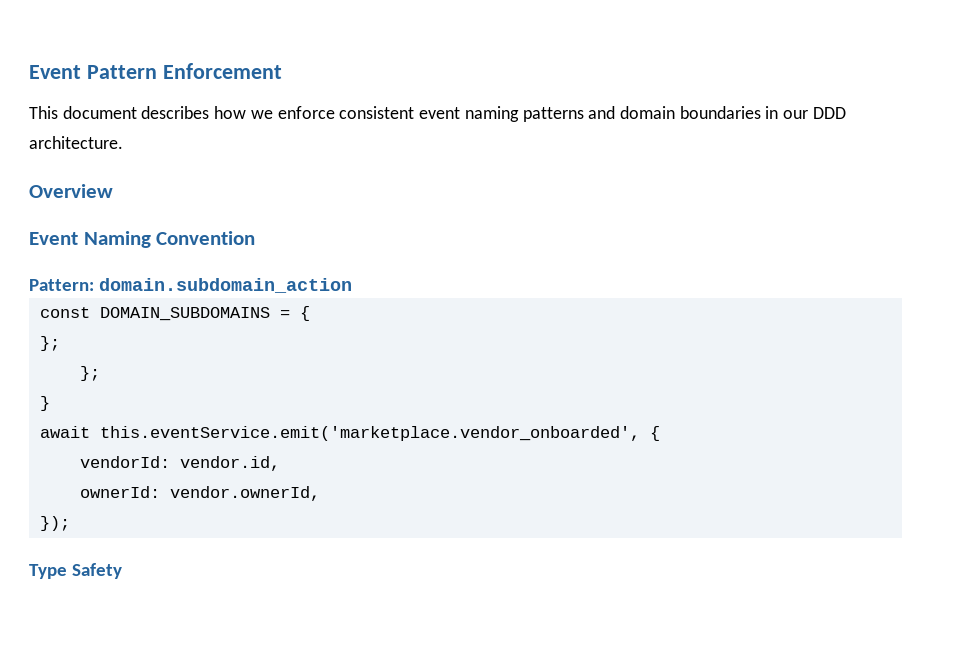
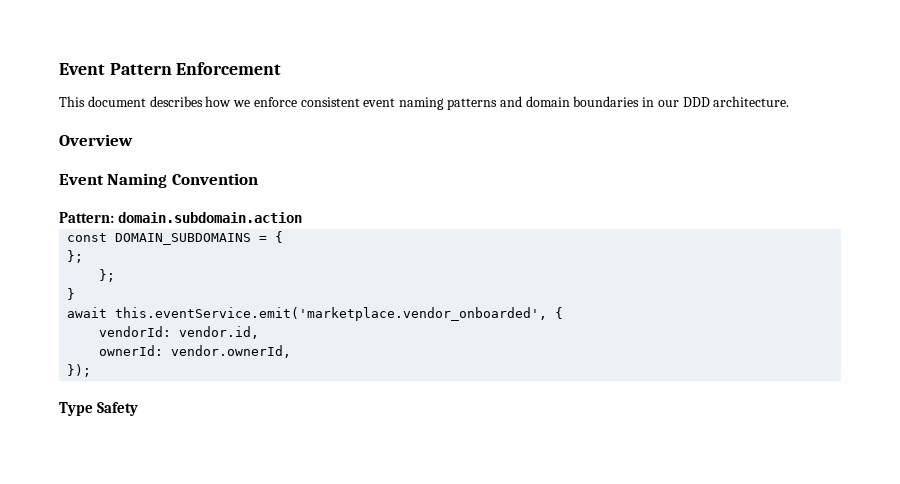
[99,278,353,293] domain.subdomain_action -> [118,212,303,223] domain.subdomain.action

